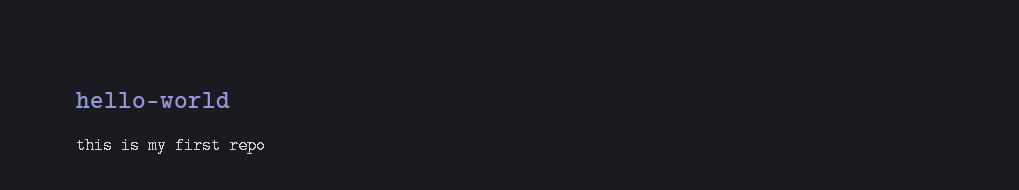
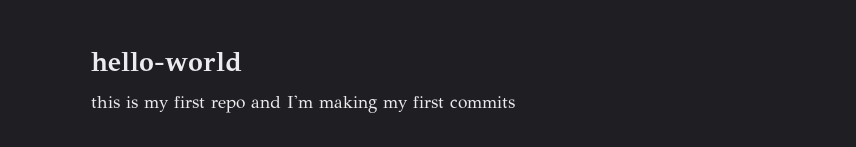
(266, 145) none -> [251,95,515,113] and I'm making my first commits

